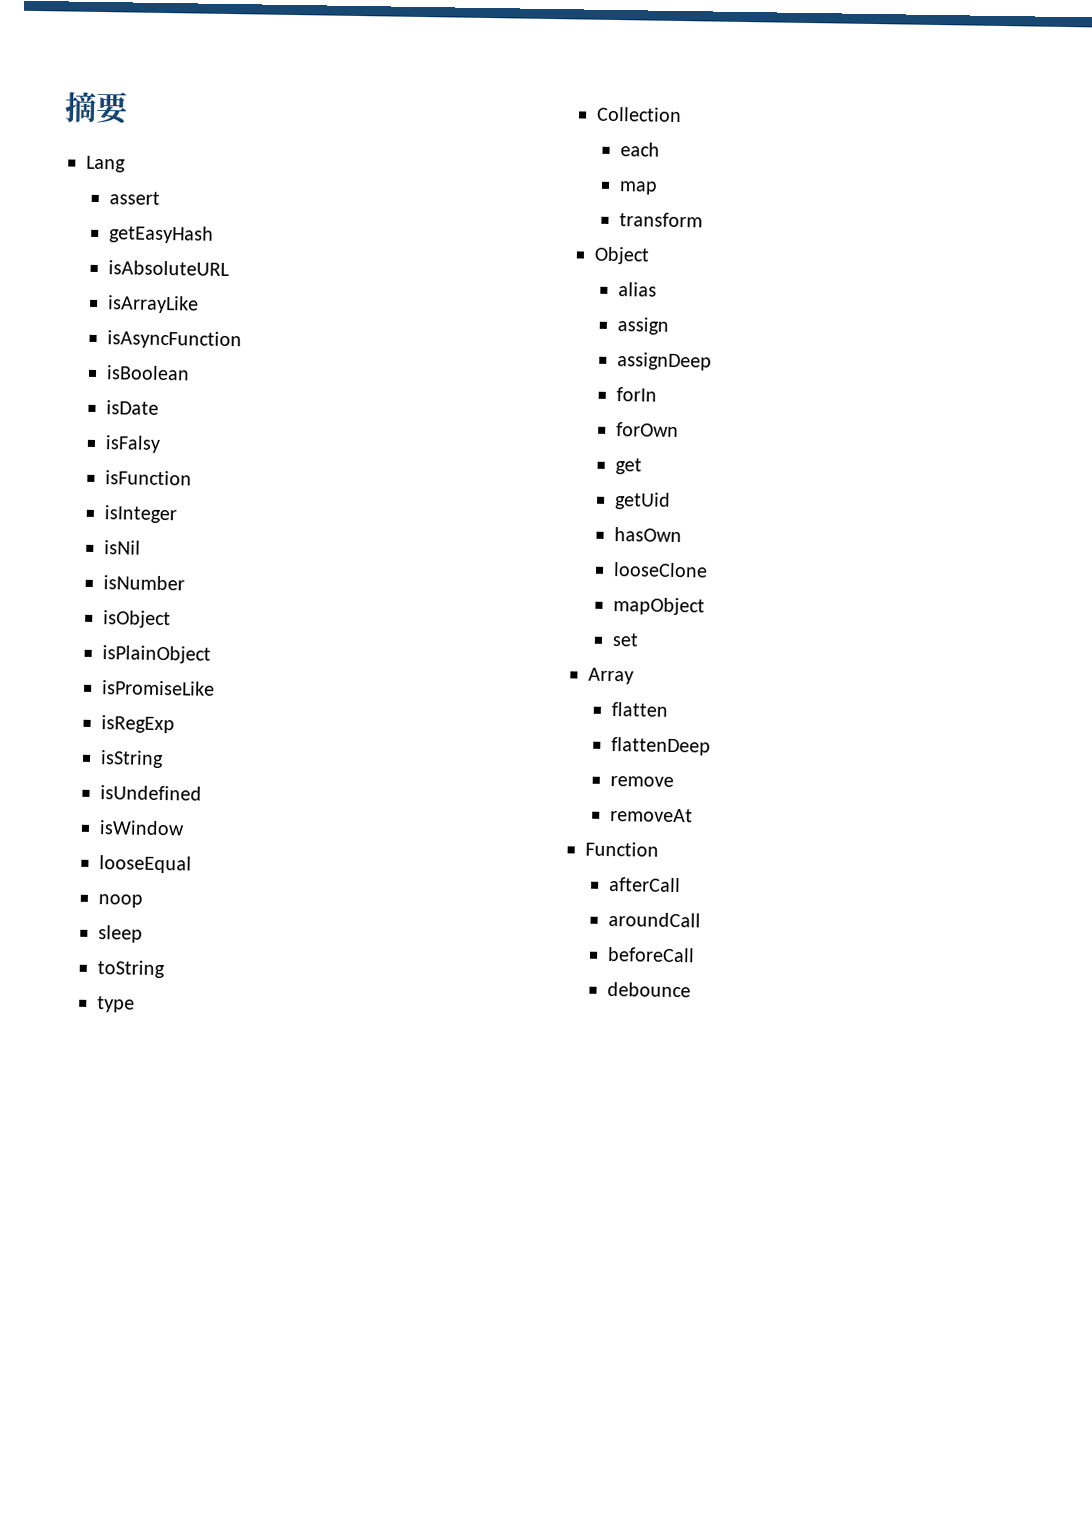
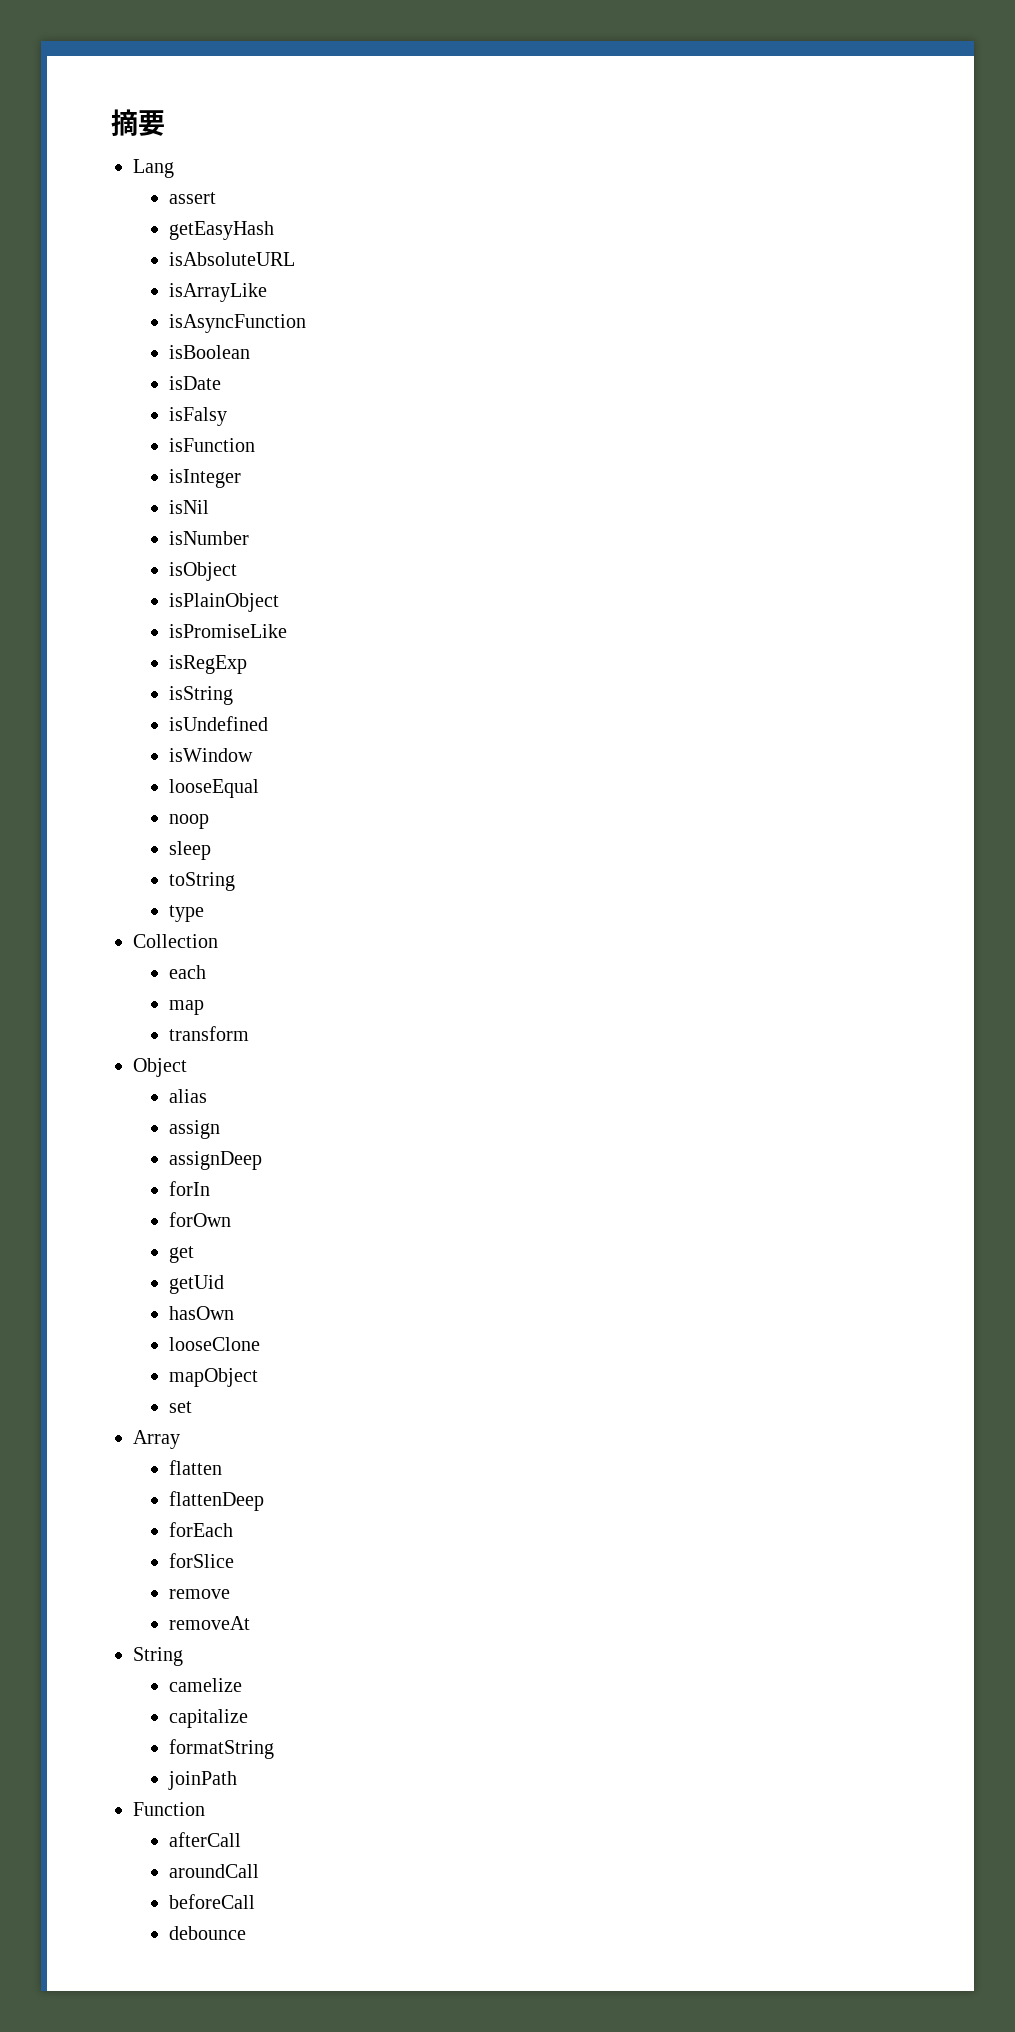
(712, 746) none -> [168,1522,233,1537] [168,1553,234,1568] // forEach // forSlice
(694, 815) none -> [133,1647,183,1666] [168,1678,242,1692] [168,1709,248,1728] [168,1739,274,1759] [167,1771,237,1790] // String // camelize // capitalize // formatString // joinPath

